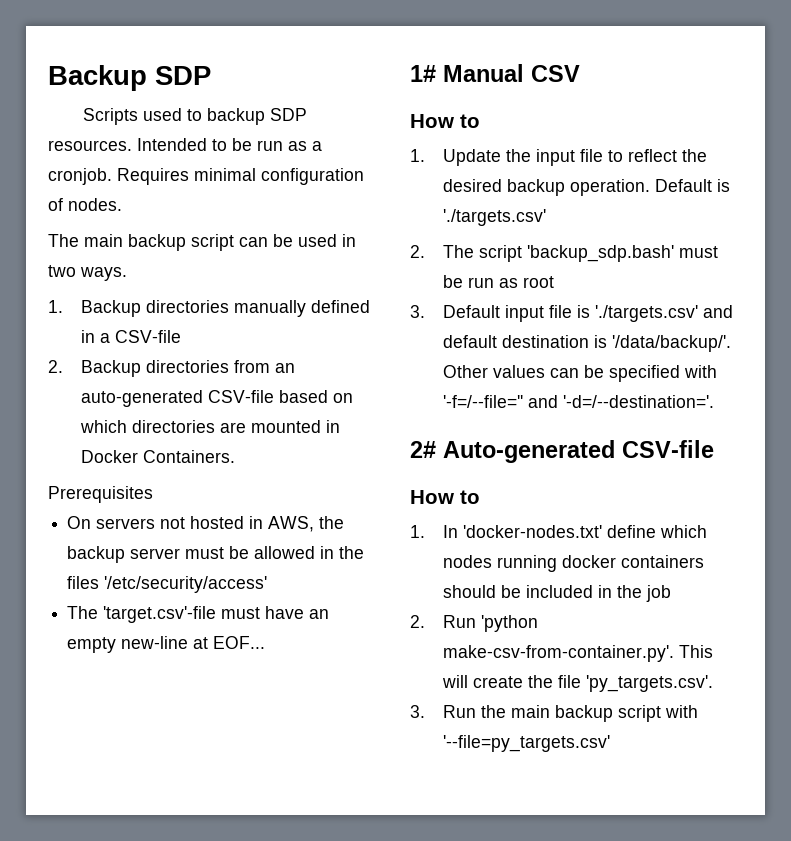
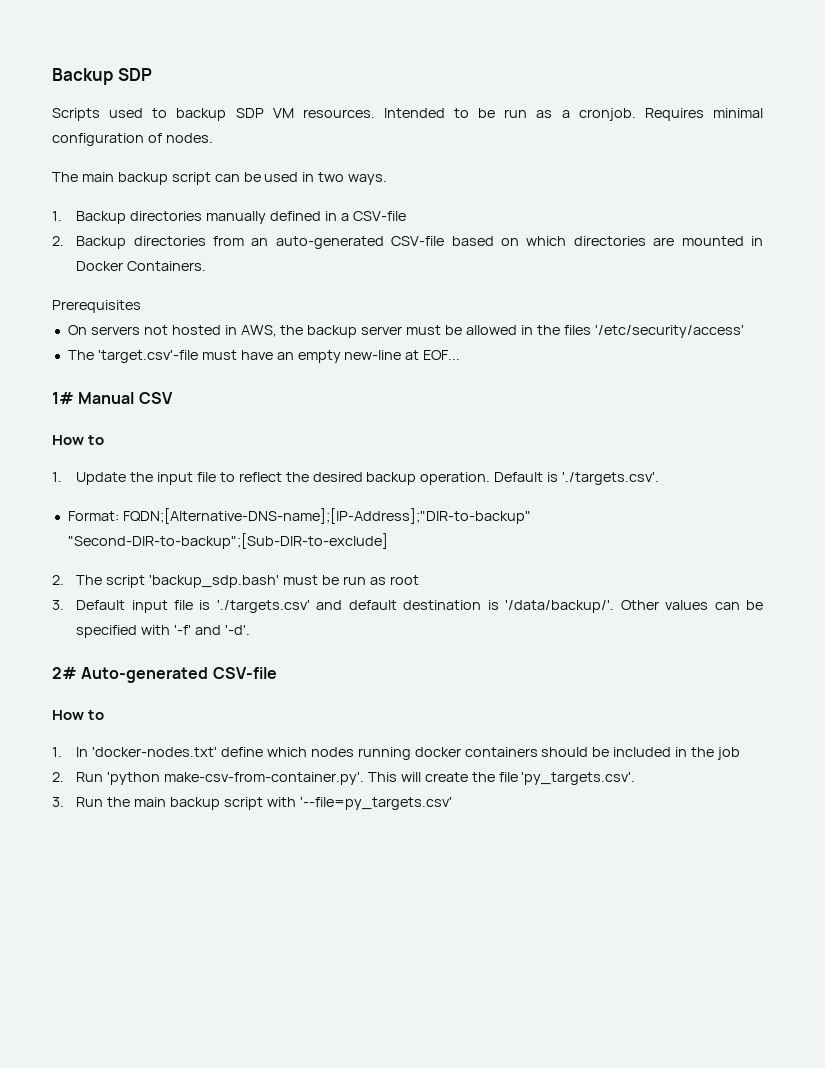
(307, 114) none -> [272,108,294,118] VM
[443,209,547,226] './targets.csv' -> [562,472,660,485] [67,508,531,524] [67,533,388,549] './targets.csv'. // Format: FQDN;[Alternative-DNS-name];[IP-Address];"DIR-to-backup" "Second-DIR-to-backup";[Sub-DIR-to-exclude]
[443,395,715,408] '-f=/--file='' and '-d=/--destination='. -> [173,625,250,635] '-f' and '-d'.

